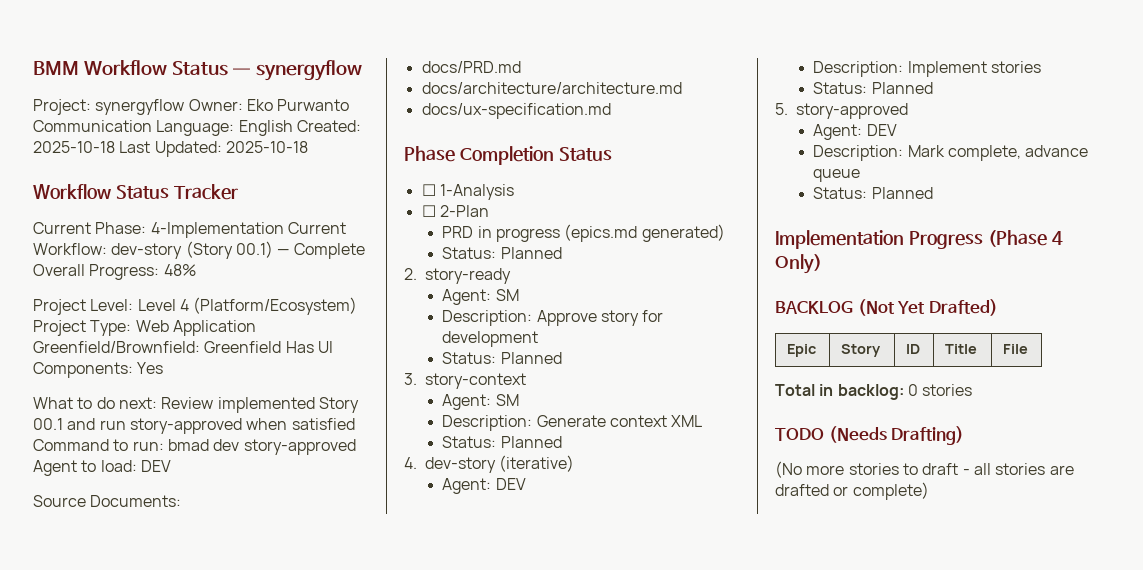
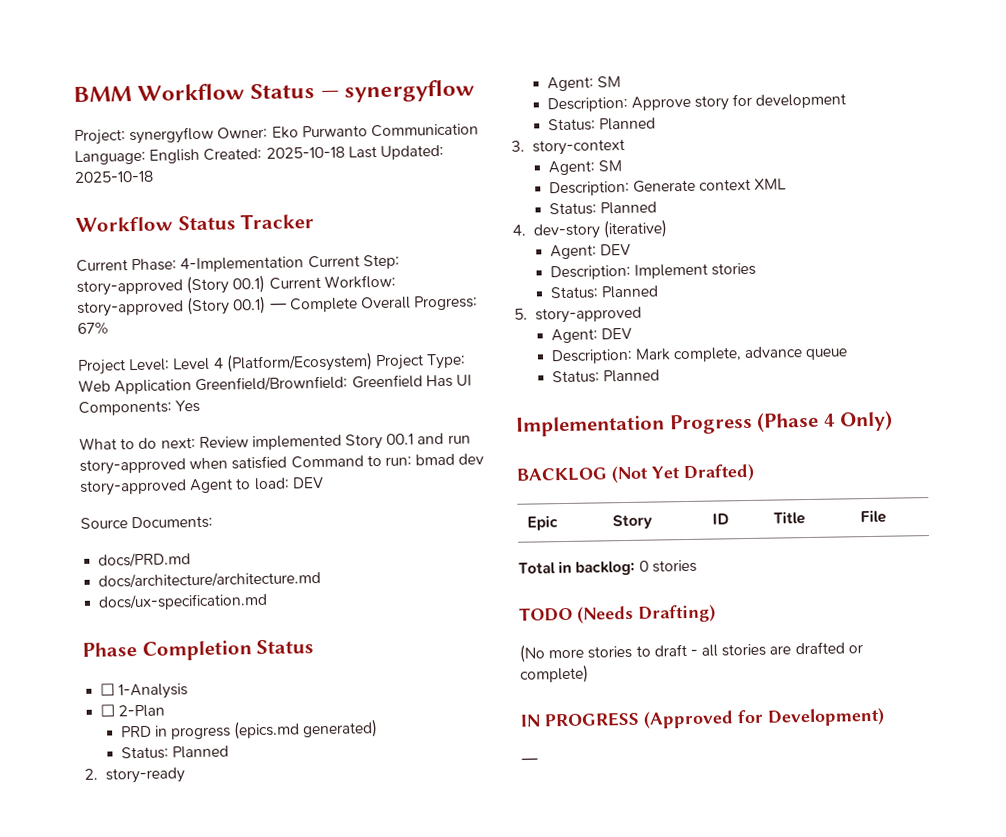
[33,243,183,259] Workflow: dev-story -> [362,254,400,270] [76,274,396,296] [77,300,184,317] Step: story-approved (Story 00.1) Current Workflow: story-approved
[163,264,196,276] 48% -> [77,321,109,335] 67%
(929, 491) none -> [520,707,885,729] [521,758,538,765] // IN PROGRESS (Approved for Development) // —

